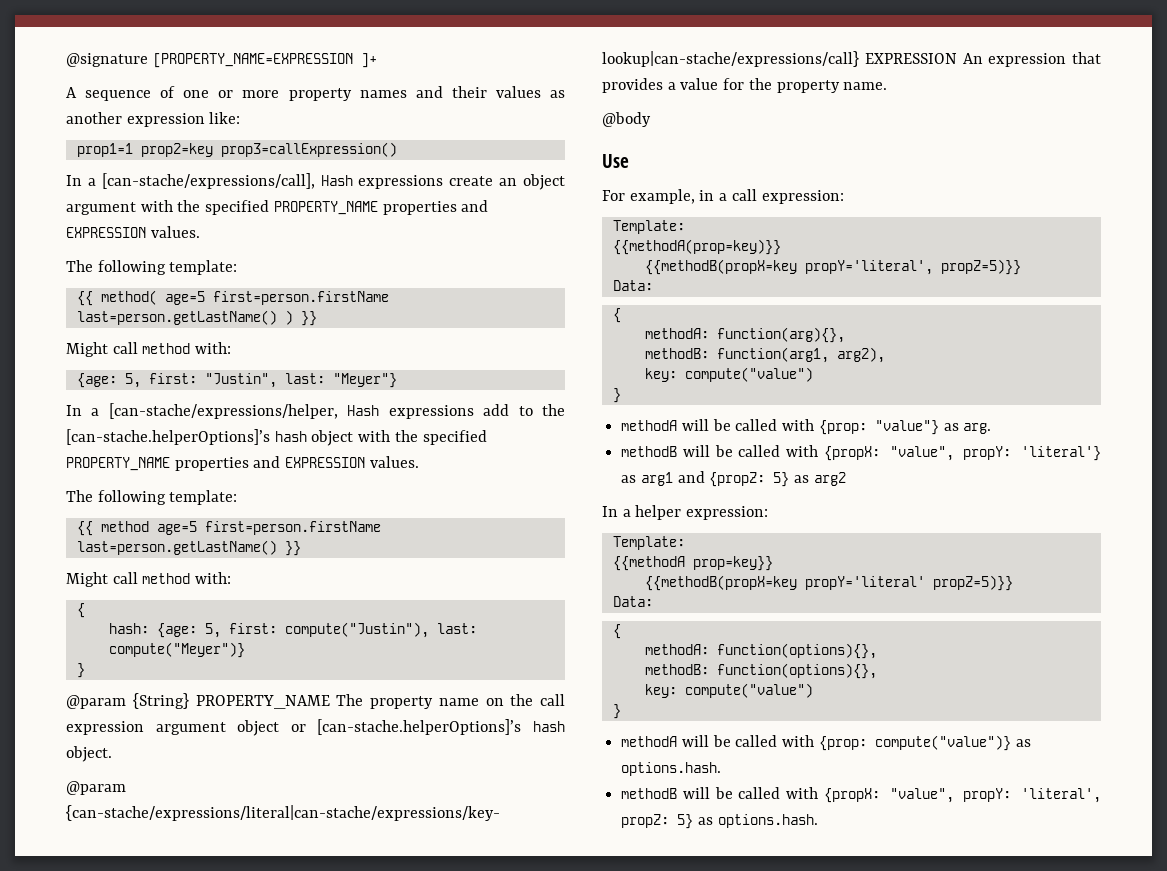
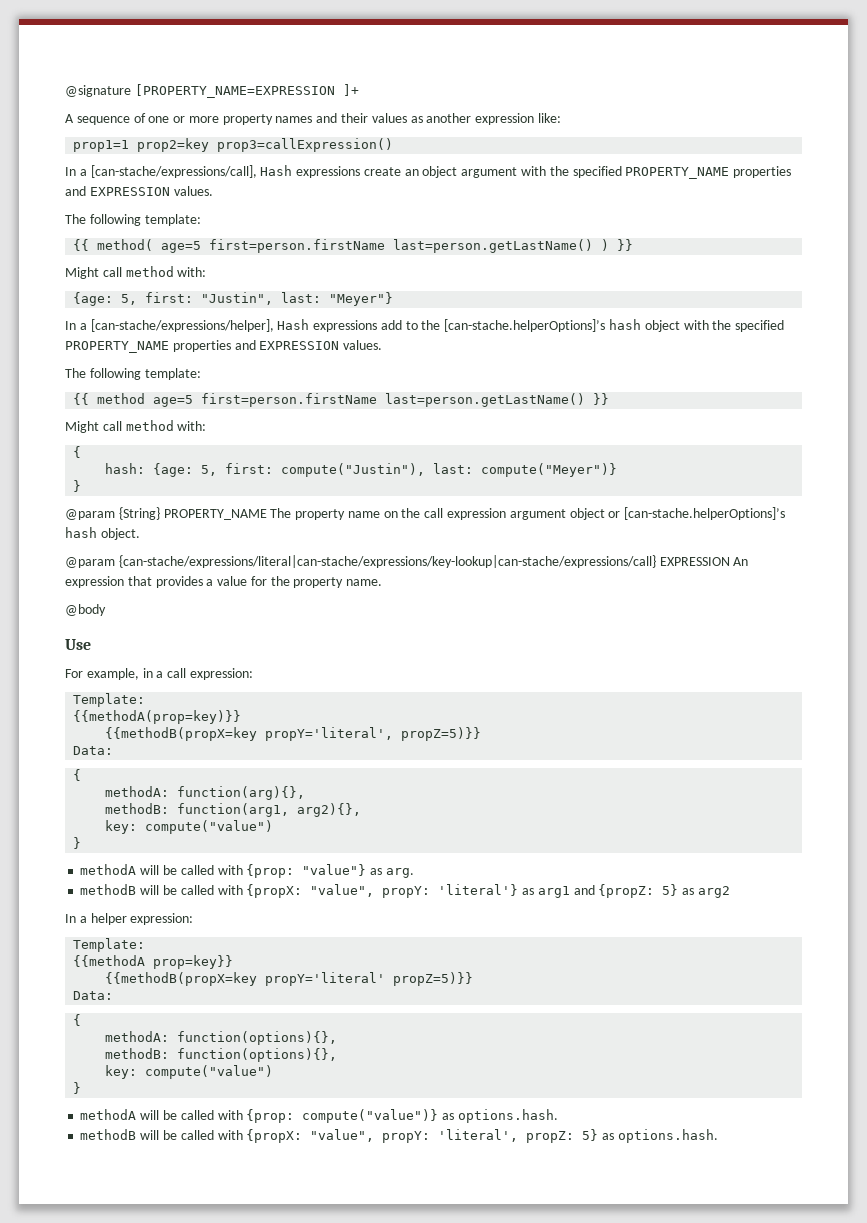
[108,403,338,419] [can-stache/expressions/helper, -> [90,319,274,332] [can-stache/expressions/helper],
[836,347,885,363] arg2), -> [297,803,362,817] arg2){},

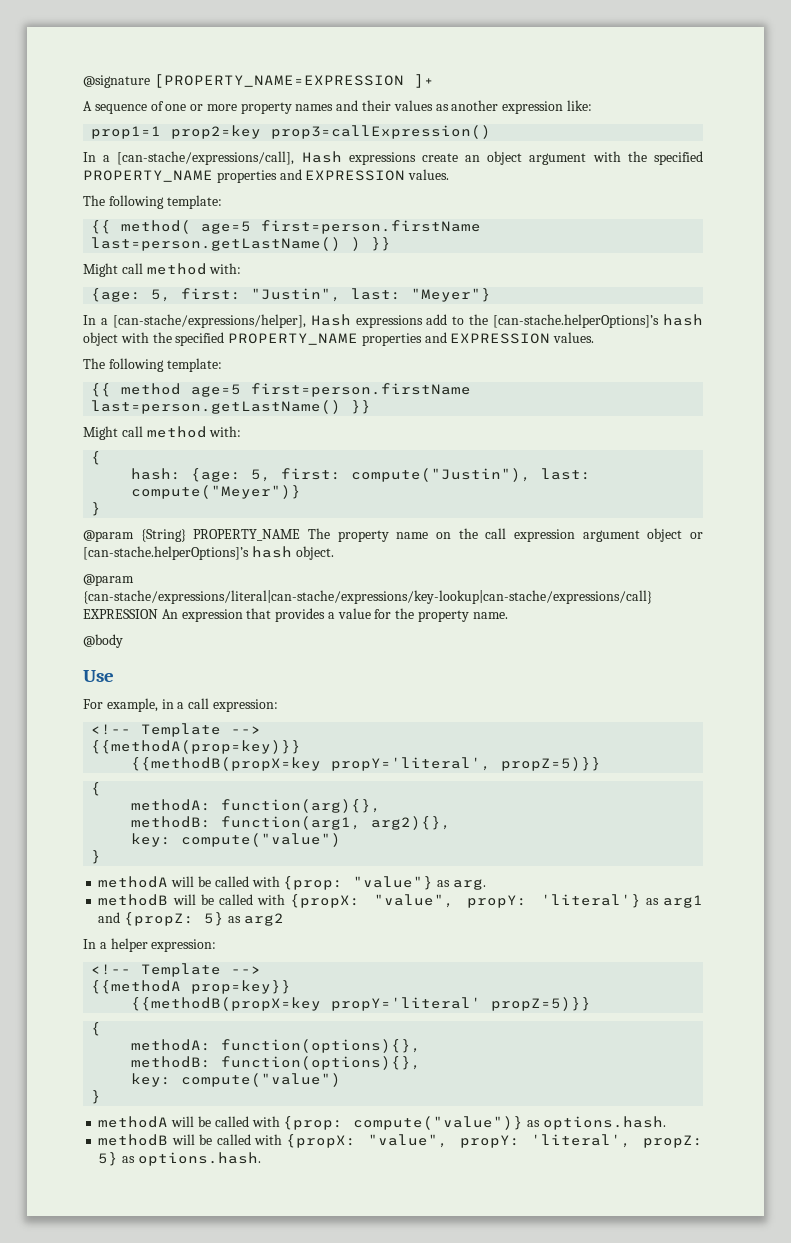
[73,693,146,707] Template: -> [91,723,262,737] <!-- Template -->
[73,746,114,755] // Data: -> (602, 764) none
[73,938,146,952] Template: -> [91,963,262,977] <!-- Template -->
[73,991,114,1000] // Data: -> (592, 1004) none

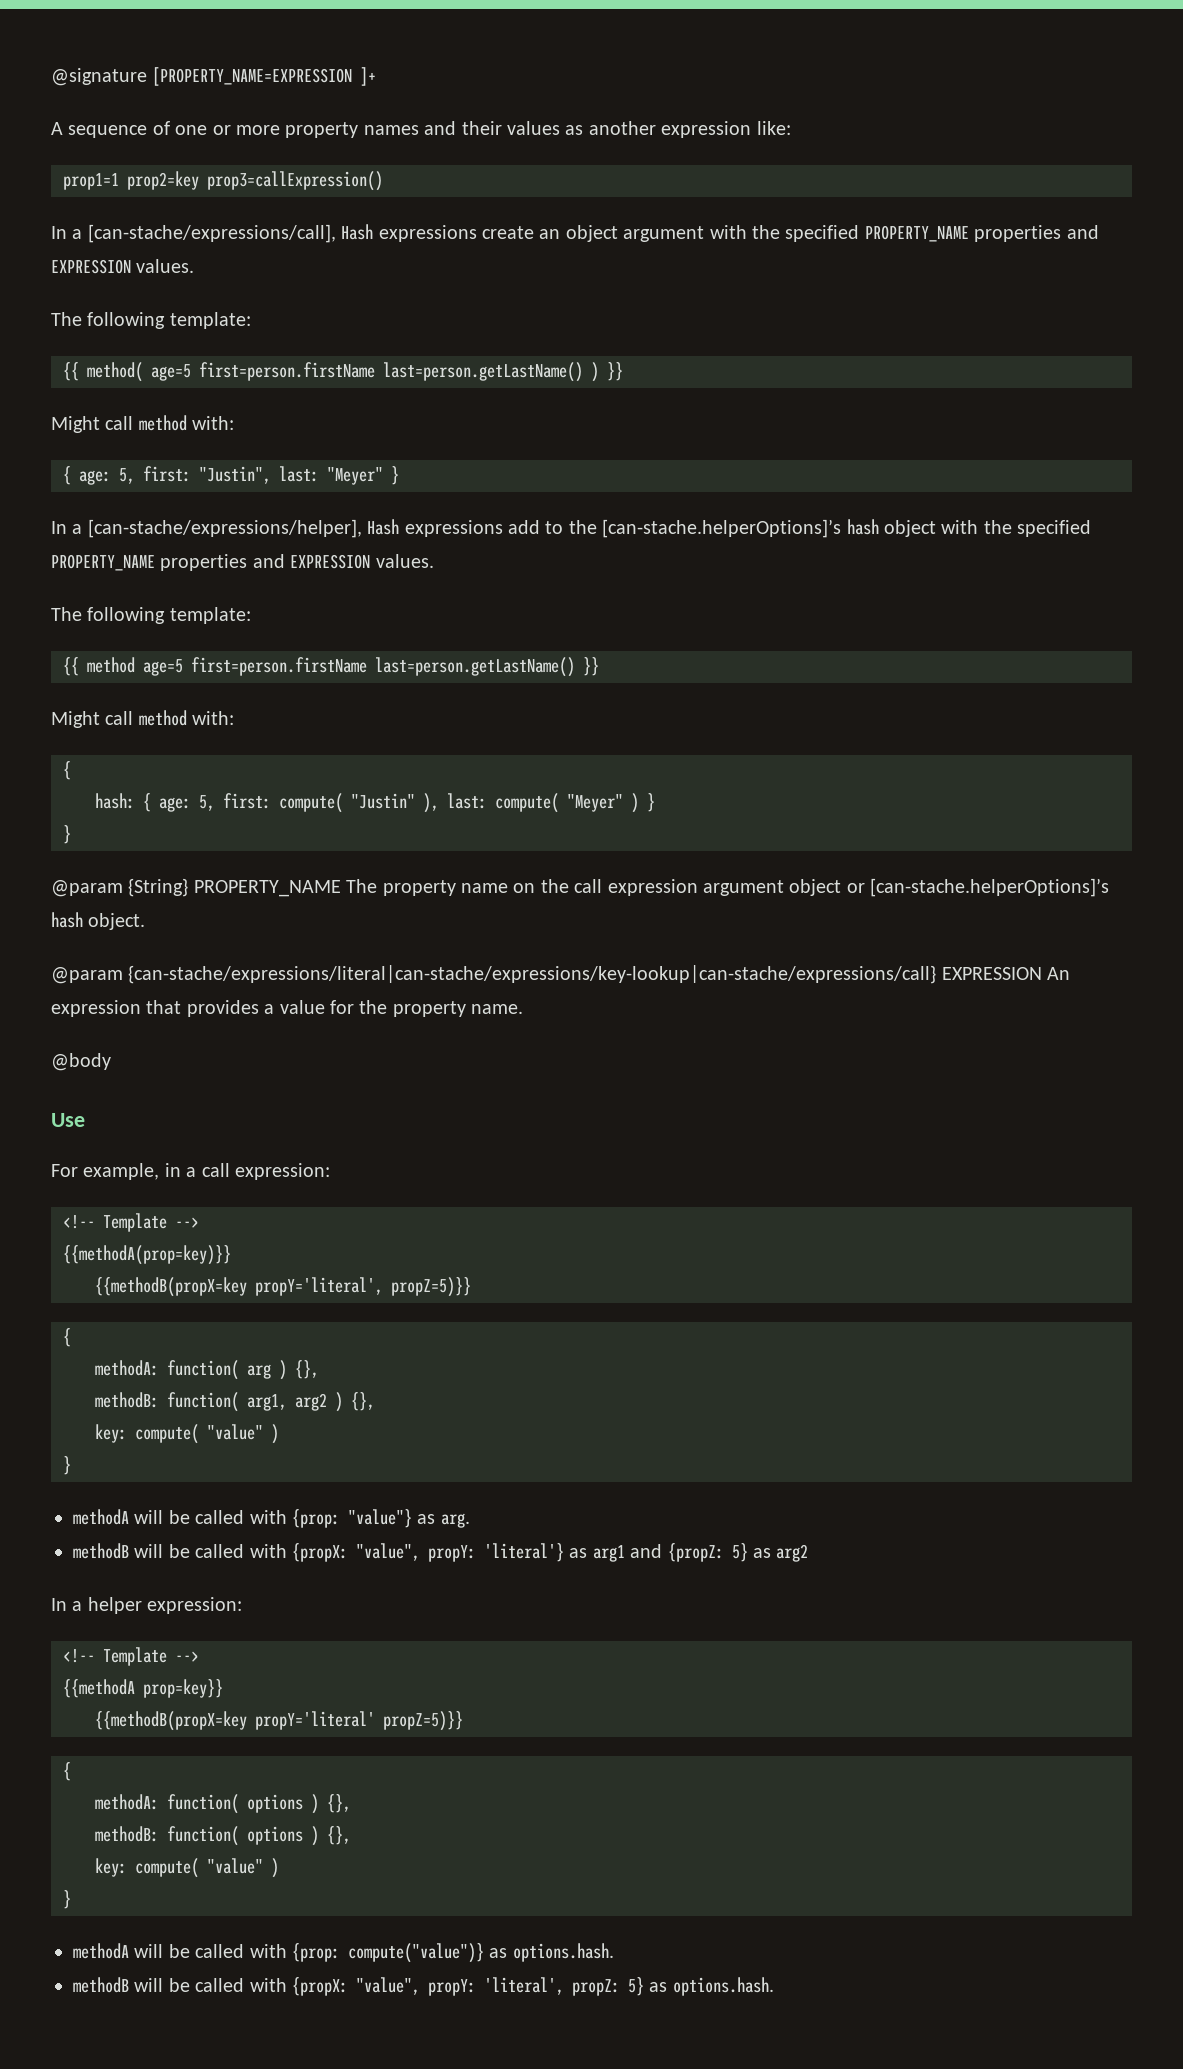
[91,288,142,302] {age: -> [63,466,111,485] { age:
[411,288,492,302] "Meyer"} -> [327,466,399,485] "Meyer" }
[191,468,592,482] [131,485,302,499] {age: 5, first: compute("Justin"), last: compute("Meyer")} -> [143,793,655,813] { age: 5, first: compute( "Justin" ), last: compute( "Meyer" ) }
[221,799,382,813] [131,816,452,830] [131,833,342,847] function(arg){}, // methodB: function(arg1, arg2){}, // key: compute("value") -> [167,1360,319,1380] [95,1392,375,1412] [95,1424,279,1444] function( arg ) {}, // methodB: function( arg1, arg2 ) {}, // key: compute( "value" )
[221,1039,422,1053] [131,1056,422,1070] [131,1073,342,1087] function(options){}, // methodB: function(options){}, // key: compute("value") -> [167,1794,351,1814] [95,1826,351,1846] [95,1858,279,1878] function( options ) {}, // methodB: function( options ) {}, // key: compute( "value" )

